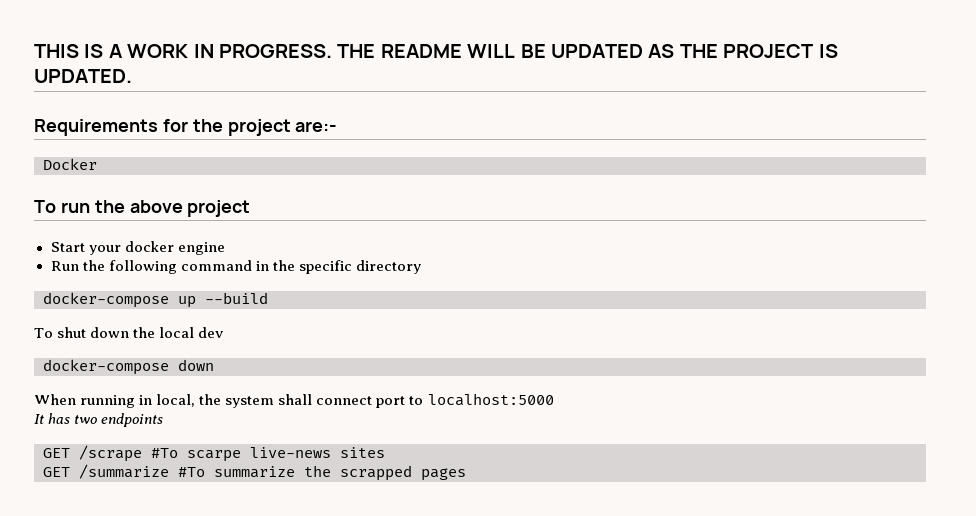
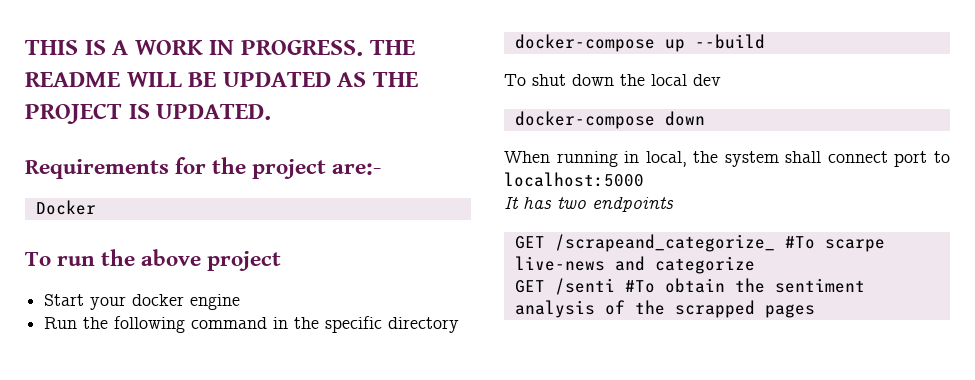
[79,445,142,462] /scrape -> [554,234,775,252] /scrapeand_categorize_
[340,447,385,458] [43,464,295,479] sites // GET /summarize #To summarize -> [614,256,755,274] [514,278,865,295] [514,300,625,318] and categorize // GET /senti #To obtain the sentiment analysis of

